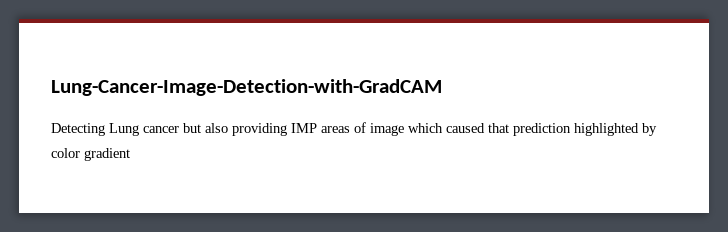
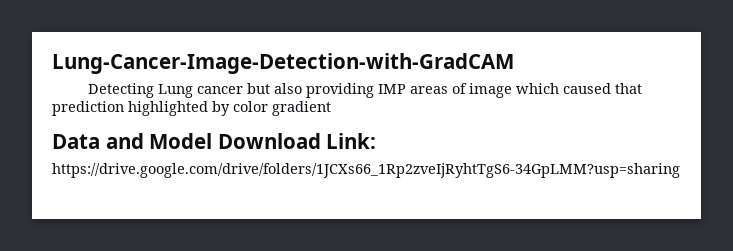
(130, 154) none -> [52,133,377,149] [52,163,680,178] // Data and Model Download Link: // https://drive.google.com/drive/folders/1JCXs66_1Rp2zveIjRyhtTgS6-34GpLMM?usp=sharing

